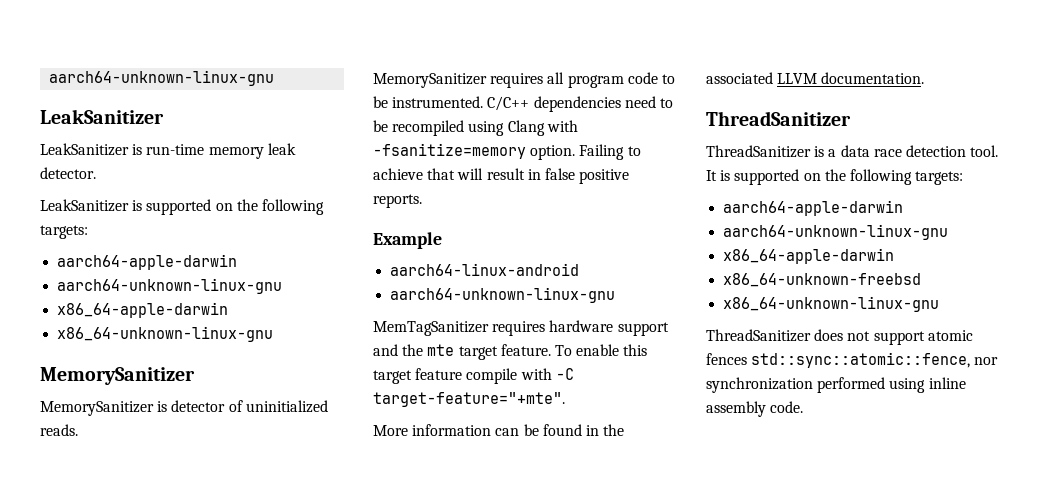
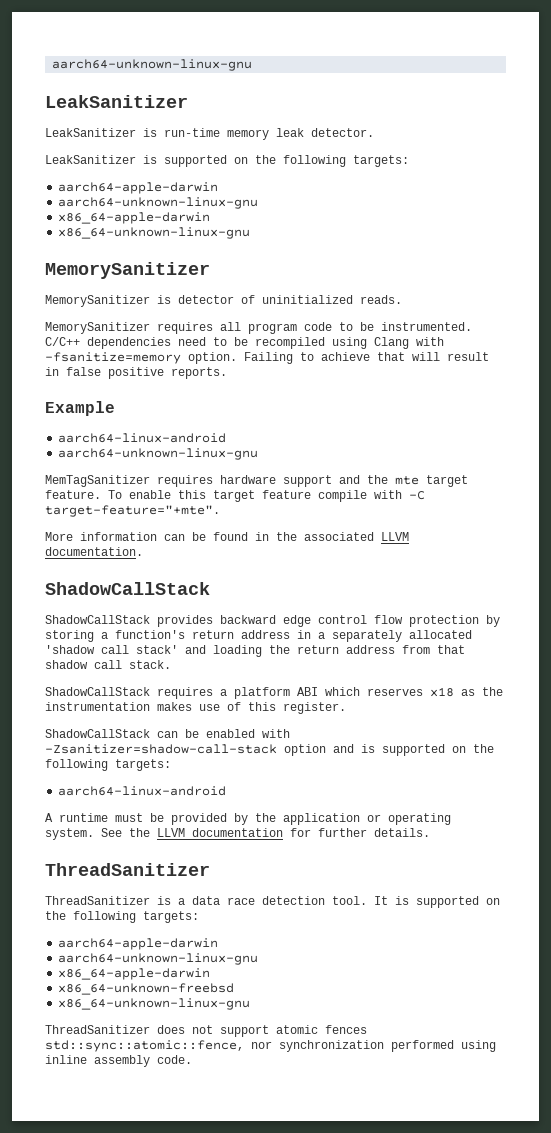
(925, 78) none -> [45,582,210,595] [45,615,500,627] [45,630,472,642] [45,645,465,657] [45,660,171,669] [45,687,503,699] [45,702,346,714] [45,729,290,738] [45,744,494,756] [45,759,171,771] [58,786,227,796] [45,813,451,825] [45,828,430,840] // ShadowCallStack // ShadowCallStack provides backward edge control flow protection by storing a function's return address in a separately allocated 'shadow call stack' and loading the return address from that shadow call stack. // ShadowCallStack requires a platform ABI which reserves x18 as the instrumentation makes use of this register. // ShadowCallStack can be enabled with -Zsanitizer=shadow-call-stack option and is supported on the following targets: // aarch64-linux-android // A runtime must be provided by the application or operating system. See the LLVM documentation for further details.

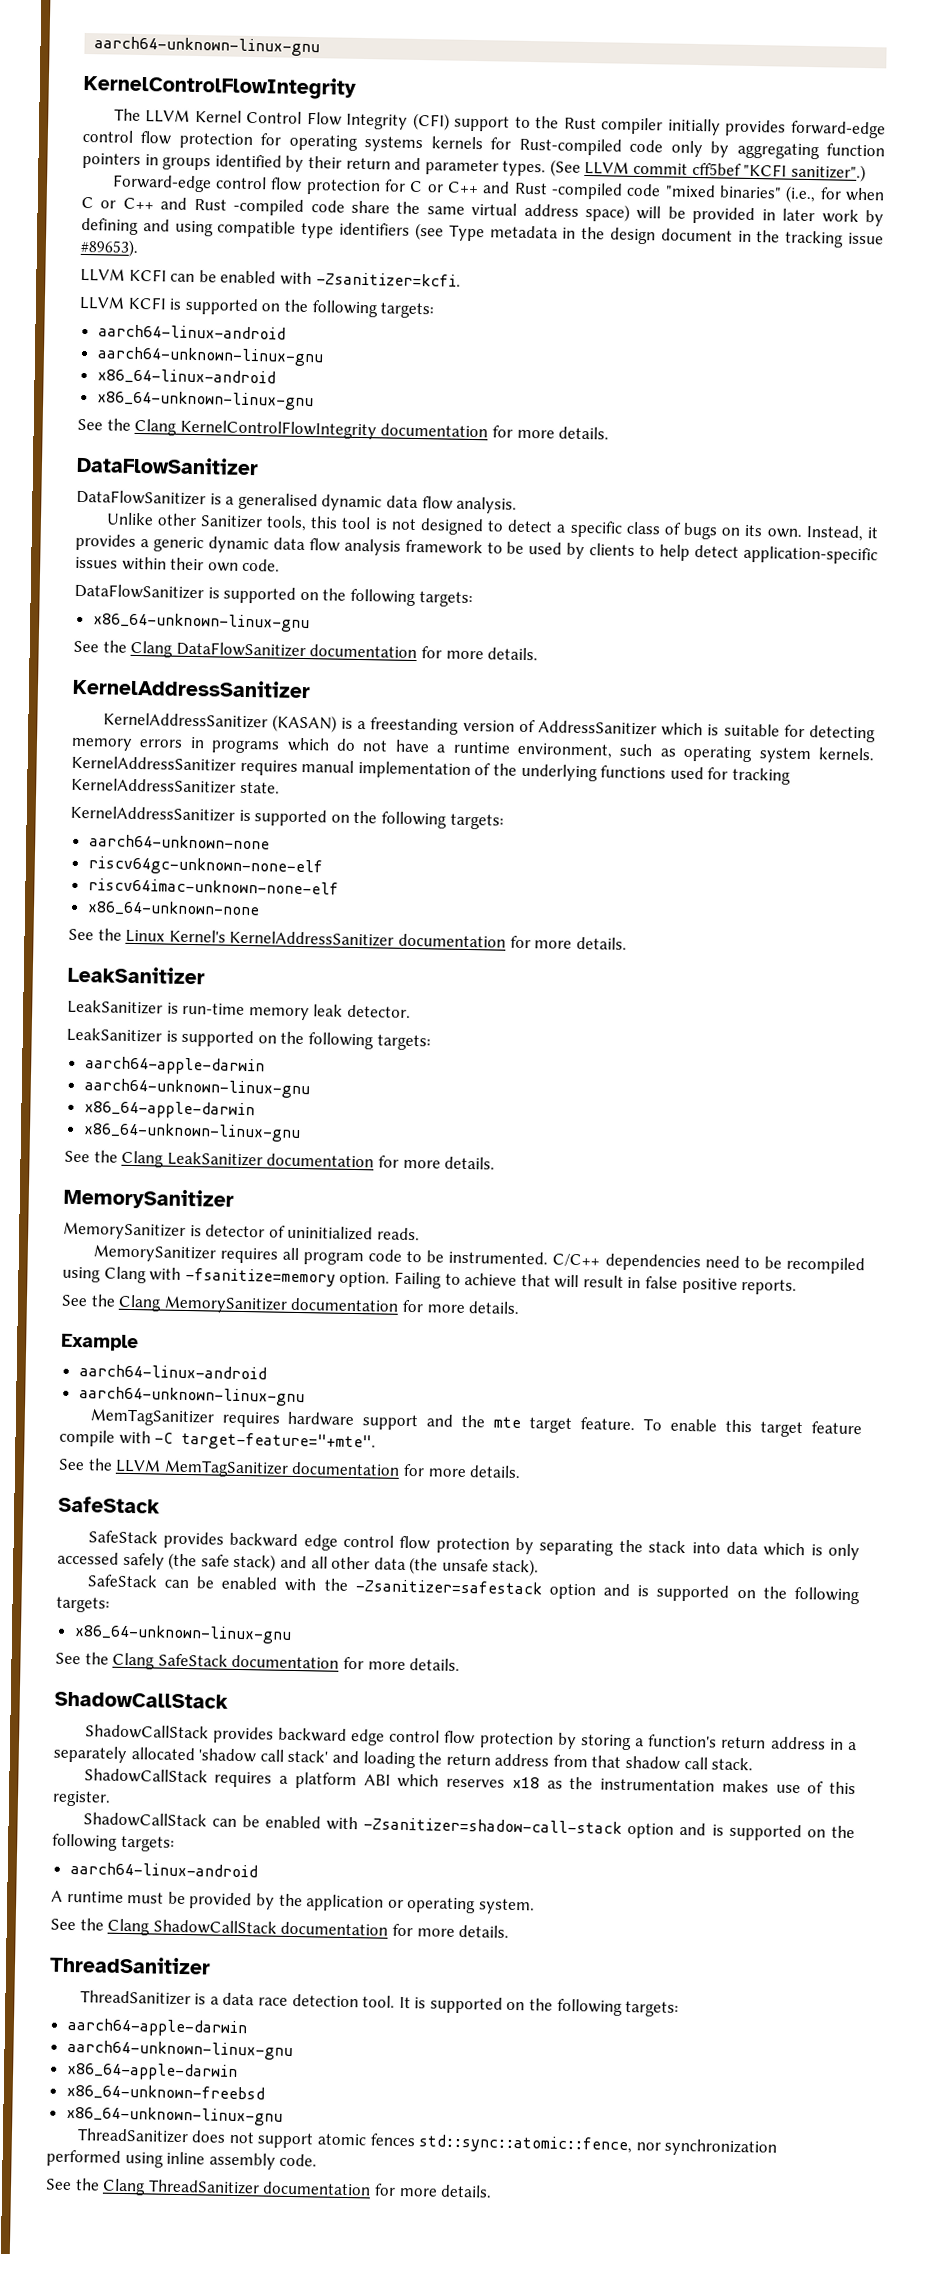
[52,59,253,71] aarch64-unknown-linux-gnu -> [94,36,321,57] [83,73,356,100] [113,108,887,139] [82,129,885,160] [82,152,866,183] [111,174,886,204] [81,196,885,227] [81,217,884,248] [80,238,139,257] [80,267,461,287] [79,295,435,319] [97,324,286,340] [96,346,324,367] [96,368,276,386] [96,390,314,411] [77,418,610,440] [76,455,259,476] [76,489,518,514] [105,512,879,542] [75,533,878,565] [75,556,281,572] [74,583,473,608] [92,612,310,633] [73,640,539,661] [72,677,311,699] [102,712,877,743] [71,736,875,764] [71,755,791,785] [71,777,280,794] [70,805,504,830] [88,834,270,850] [87,856,323,877] [87,878,339,895] [86,900,260,918] [68,928,627,950] aarch64-unknown-linux-gnu // KernelControlFlowIntegrity // The LLVM Kernel Control Flow Integrity (CFI) support to the Rust compiler initially provides forward-edge control flow protection for operating systems kernels for Rust-compiled code only by aggregating function pointers in groups identified by their return and parameter types. (See LLVM commit cff5bef "KCFI sanitizer".) // Forward-edge control flow protection for C or C++ and Rust -compiled code "mixed binaries" (i.e., for when C or C++ and Rust -compiled code share the same virtual address space) will be provided in later work by defining and using compatible type identifiers (see Type metadata in the design document in the tracking issue #89653). // LLVM KCFI can be enabled with -Zsanitizer=kcfi. // LLVM KCFI is supported on the following targets: // aarch64-linux-android // aarch64-unknown-linux-gnu // x86_64-linux-android // x86_64-unknown-linux-gnu // See the Clang KernelControlFlowIntegrity documentation for more details. // DataFlowSanitizer // DataFlowSanitizer is a generalised dynamic data flow analysis. // Unlike other Sanitizer tools, this tool is not designed to detect a specific class of bugs on its own. Instead, it provides a generic dynamic data flow analysis framework to be used by clients to help detect application-specific issues within their own code. // DataFlowSanitizer is supported on the following targets: // x86_64-unknown-linux-gnu // See the Clang DataFlowSanitizer documentation for more details. // KernelAddressSanitizer // KernelAddressSanitizer (KASAN) is a freestanding version of AddressSanitizer which is suitable for detecting memory errors in programs which do not have a runtime environment, such as operating system kernels. KernelAddressSanitizer requires manual implementation of the underlying functions used for tracking KernelAddressSanitizer state. // KernelAddressSanitizer is supported on the following targets: // aarch64-unknown-none // riscv64gc-unknown-none-elf // riscv64imac-unknown-none-elf // x86_64-unknown-none // See the Linux Kernel's KernelAddressSanitizer documentation for more details.
(251, 233) none -> [64,1150,496,1170] // See the Clang LeakSanitizer documentation for more details.
(227, 373) none -> [61,1294,521,1314] // See the Clang MemorySanitizer documentation for more details.
[45,532,409,541] [45,547,143,556] More information can be found in the associated LLVM documentation. -> [58,1458,522,1479] [58,1495,160,1514] [87,1530,860,1561] [57,1551,540,1577] [86,1574,860,1605] [56,1596,110,1613] [73,1624,292,1644] [55,1652,461,1671] See the LLVM MemTagSanitizer documentation for more details. // SafeStack // SafeStack provides backward edge control flow protection by separating the stack into data which is only accessed safely (the safe stack) and all other data (the unsafe stack). // SafeStack can be enabled with the -Zsanitizer=safestack option and is supported on the following targets: // x86_64-unknown-linux-gnu // See the Clang SafeStack documentation for more details.
[101,828,367,837] See the LLVM documentation for further -> [50,1918,455,1937] // See the Clang ShadowCallStack documentation for more
(192, 1059) none -> [45,2178,493,2198] // See the Clang ThreadSanitizer documentation for more details.

